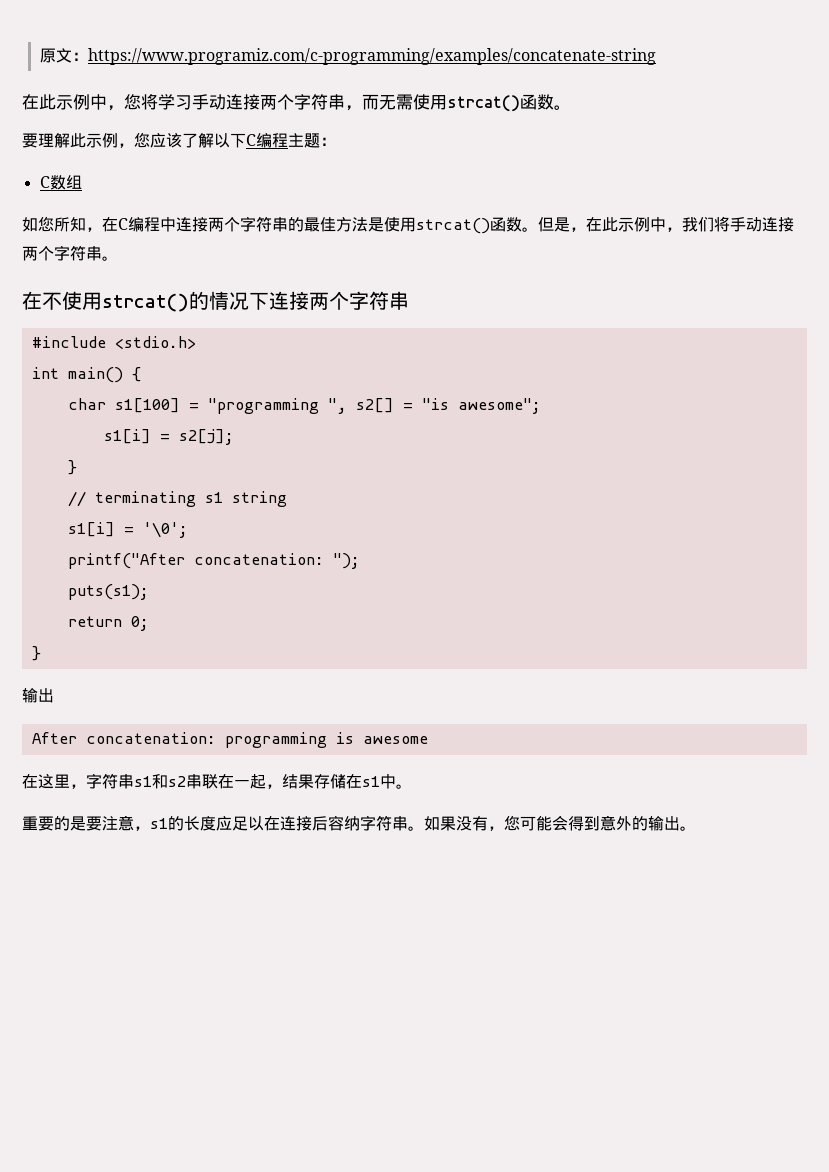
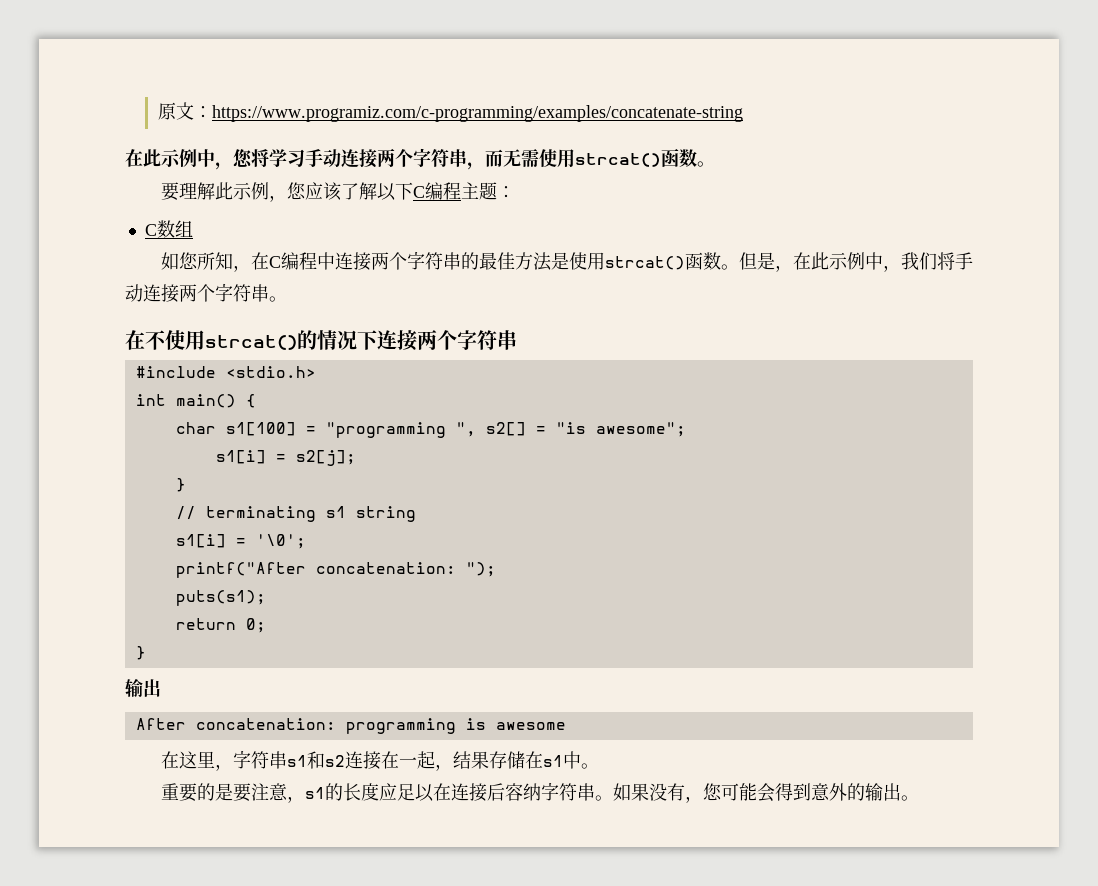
[186,774,218,789] 串联 -> [344,751,381,770] 连接

